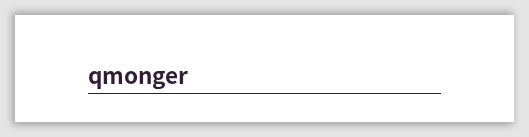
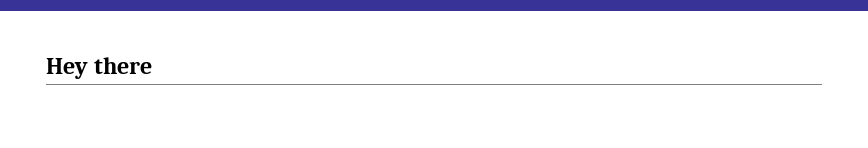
[88,71,188,90] qmonger -> [46,57,153,79] Hey there

